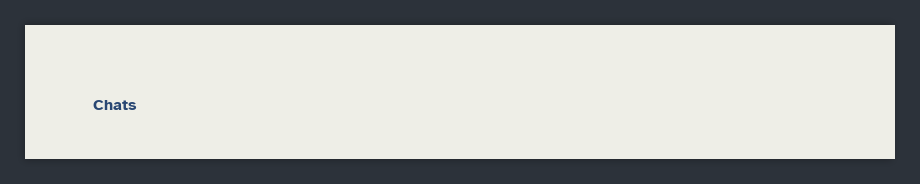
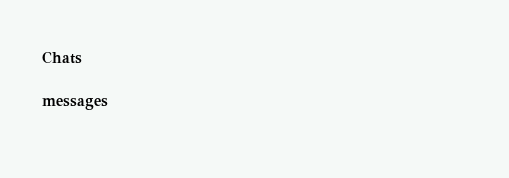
(137, 105) none -> [42,98,108,110] // messages

